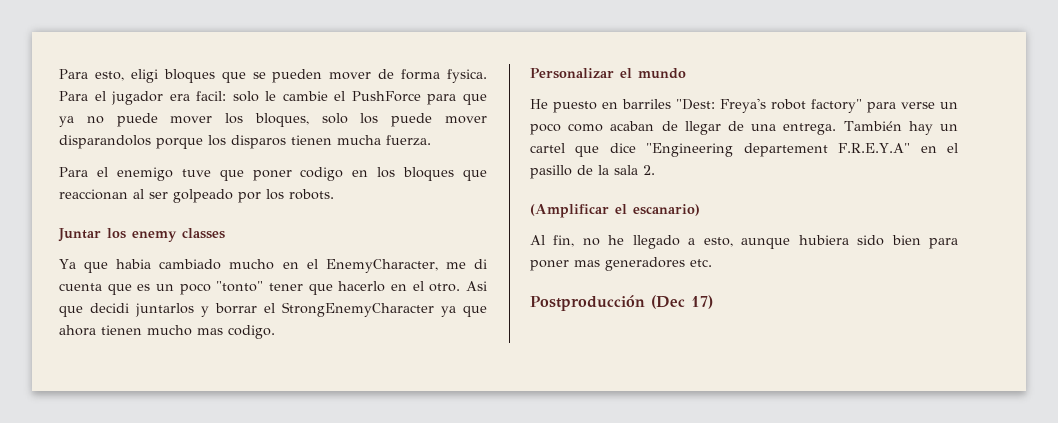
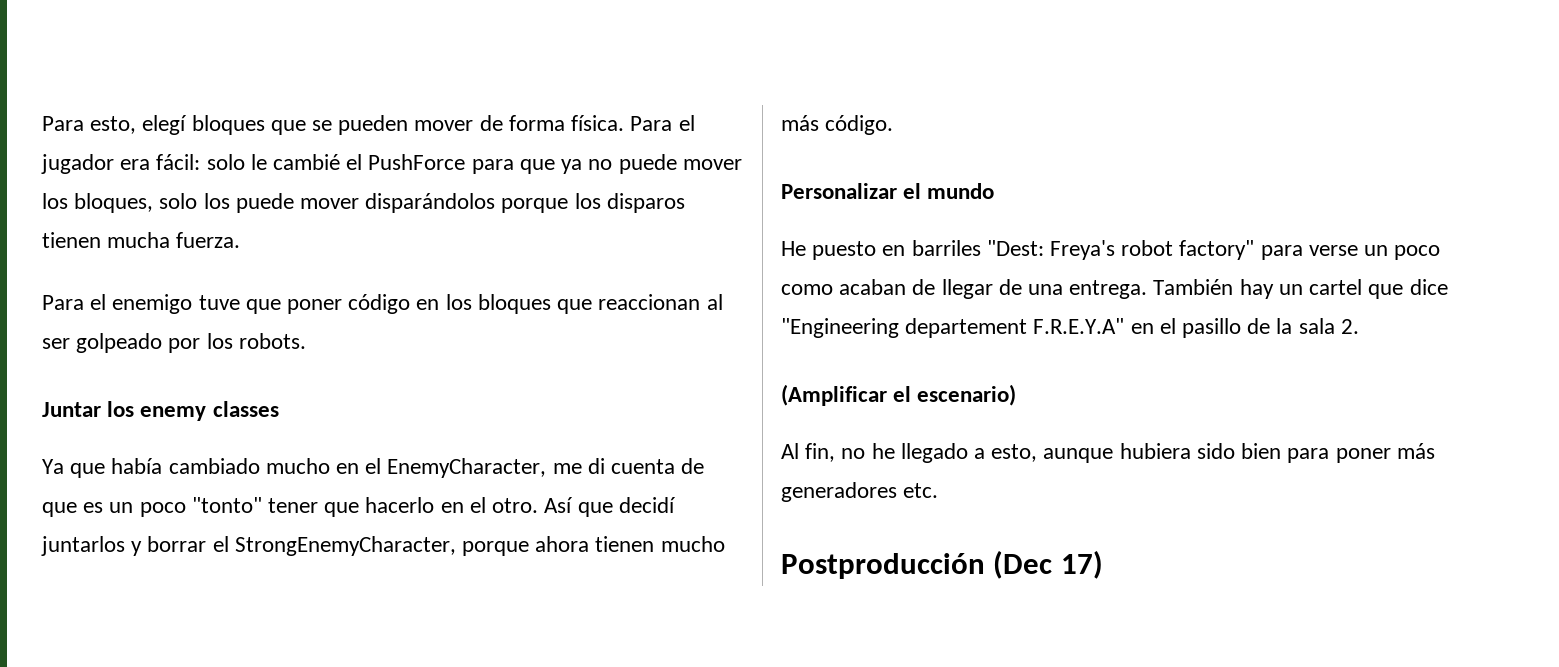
[130,69,158,83] eligi -> [142,115,188,135] elegí
[446,69,487,83] fysica. -> [571,115,625,131] física.
[196,91,227,101] facil: -> [156,154,201,170] fácil:
[282,91,328,101] cambie -> [273,154,341,170] cambié
[59,135,151,149] disparandolos -> [365,193,496,213] disparándolos
[300,167,344,181] codigo -> [348,294,411,314] código
[116,259,152,269] habia -> [111,458,163,474] había
(102, 287) none -> [681,458,705,474] de
[466,281,488,291] [59,303,129,317] Asi que decidi -> [544,497,676,517] Así que decidí
[282,302,487,317] StrongEnemyCharacter ya que -> [234,536,530,556] StrongEnemyCharacter, porque
[197,325,275,339] mas codigo. -> [781,115,894,135] más código.
[633,204,700,216] escanario) -> [917,384,1017,406] escenario)
[574,260,600,267] mas -> [1396,443,1435,459] más

